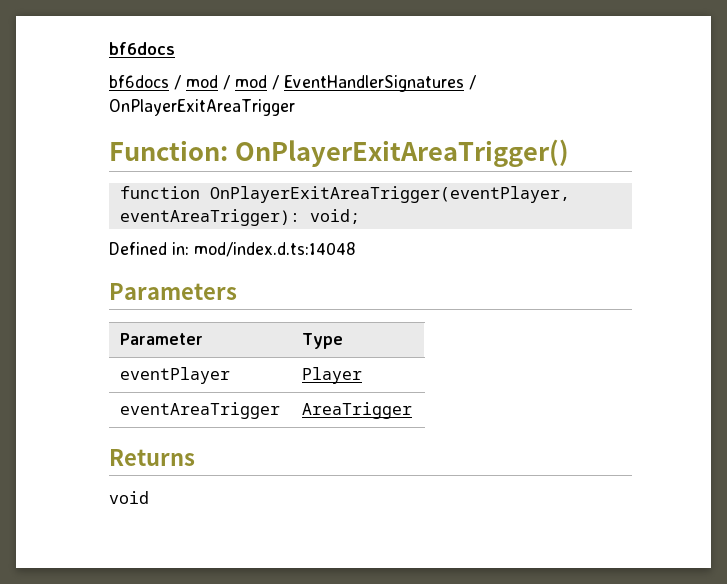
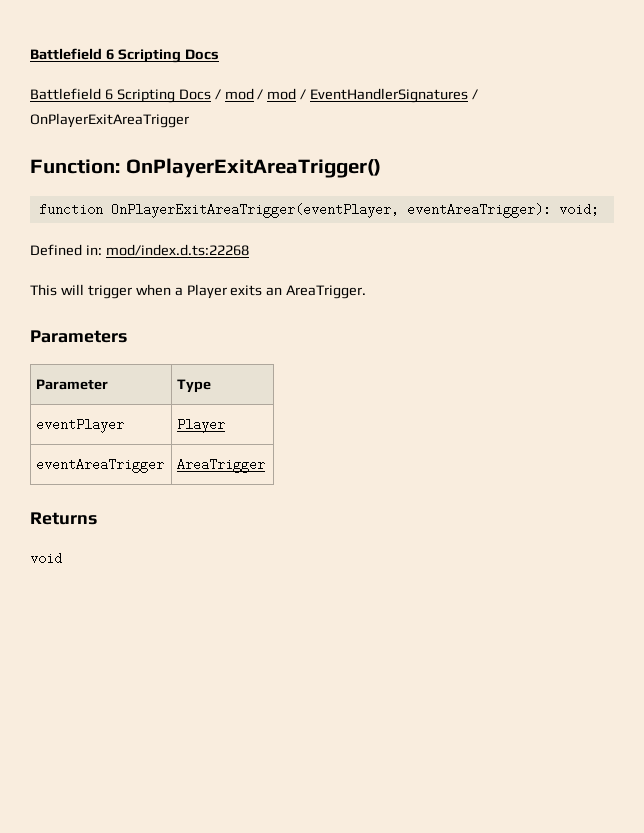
[109,42,175,55] [109,75,169,88] bf6docs // bf6docs -> [30,48,219,63] [30,88,211,103] Battlefield 6 Scripting Docs // Battlefield 6 Scripting Docs
[194,242,356,257] mod/index.d.ts:14048 -> [105,244,249,256] [30,284,367,299] mod/index.d.ts:22268 // This will trigger when a Player exits an AreaTrigger.

